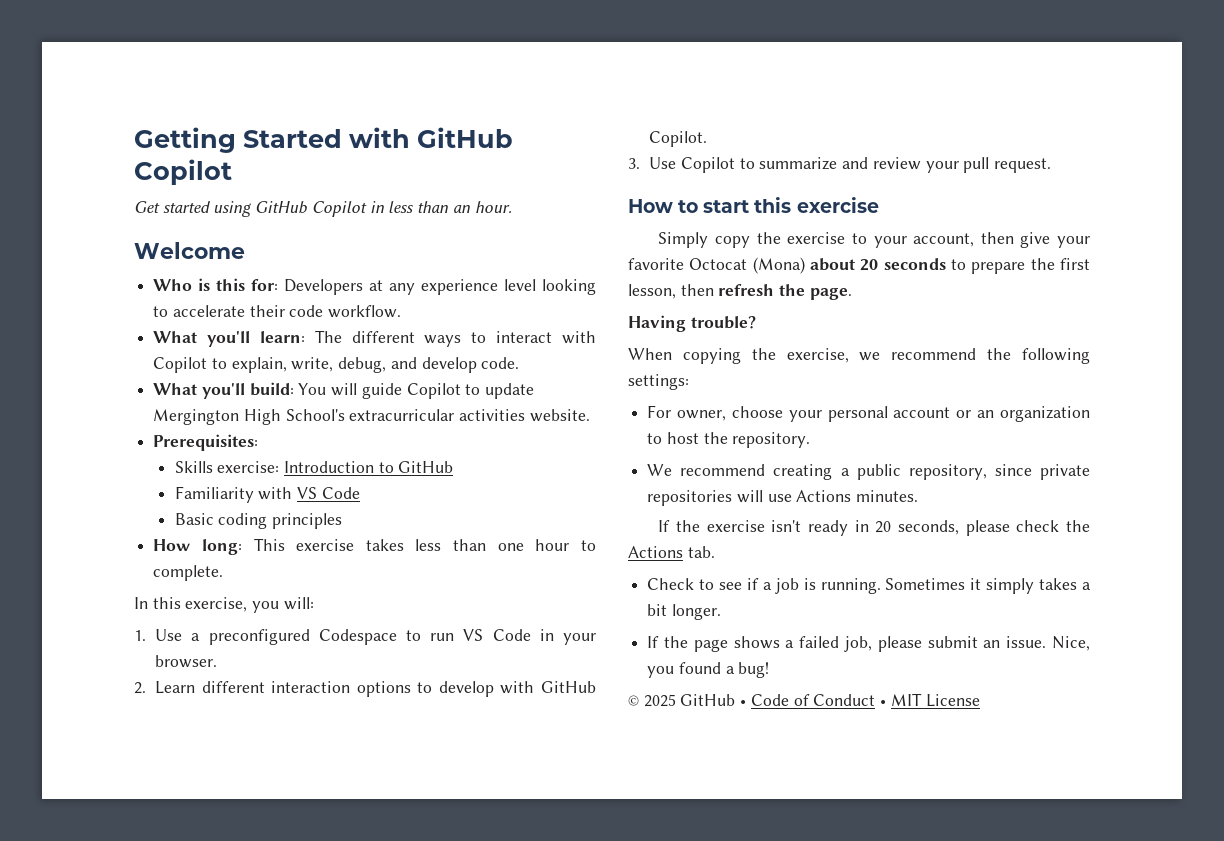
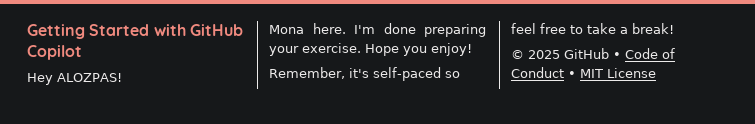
[134,201,512,217] [134,242,245,259] [153,278,596,295] [153,305,402,318] [153,330,596,347] [153,357,520,373] [153,382,535,399] [153,409,590,425] [153,434,259,451] [174,461,454,473] [174,486,360,503] [174,513,342,529] [153,538,597,555] [153,565,224,581] [134,597,314,613] [134,629,596,645] [155,655,218,668] [134,681,597,697] [649,131,708,147] [628,157,1052,173] [628,197,879,213] [658,232,1090,248] [628,257,1090,274] [628,284,852,300] [628,315,756,332] [628,348,1090,364] [628,374,689,390] [647,405,1090,422] [647,432,811,448] [647,464,1090,480] [647,490,919,506] [658,520,1090,536] [628,546,715,558] [647,578,1091,594] [647,604,721,620] [647,636,1090,652] [647,662,770,678] Get started using GitHub Copilot in less than an hour. // Welcome // Who is this for: Developers at any experience level looking to accelerate their code workflow. // What you'll learn: The different ways to interact with Copilot to explain, write, debug, and develop code. // What you'll build: You will guide Copilot to update Mergington High School's extracurricular activities website. // Prerequisites: // Skills exercise: Introduction to GitHub // Familiarity with VS Code // Basic coding principles // How long: This exercise takes less than one hour to complete. // In this exercise, you will: // 1. Use a preconfigured Codespace to run VS Code in your browser. // 2. Learn different interaction options to develop with GitHub Copilot. // 3. Use Copilot to summarize and review your pull request. // How to start this exercise // Simply copy the exercise to your account, then give your favorite Octocat (Mona) about 20 seconds to prepare the first lesson, then refresh the page. // Having trouble? // When copying the exercise, we recommend the following settings: // For owner, choose your personal account or an organization to host the repository. // We recommend creating a public repository, since private repositories will use Actions minutes. // If the exercise isn't ready in 20 seconds, please check the Actions tab. // Check to see if a job is running. Sometimes it simply takes a bit longer. // If the page shows a failed job, please submit an issue. Nice, you found a bug! -> [27,73,122,85] [269,23,486,37] [269,43,472,56] [269,67,460,81] [511,23,674,34] Hey ALOZPAS! // Mona here. I'm done preparing your exercise. Hope you enjoy! // Remember, it's self-paced so feel free to take a break!

